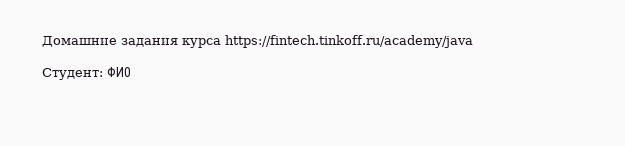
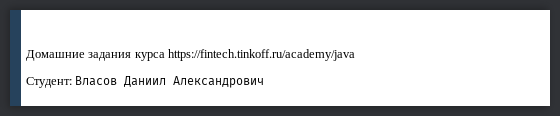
[107,67,131,77] ФИО -> [75,76,265,88] Власов Даниил Александрович

